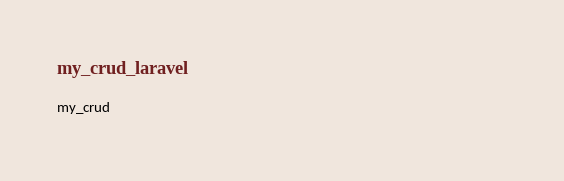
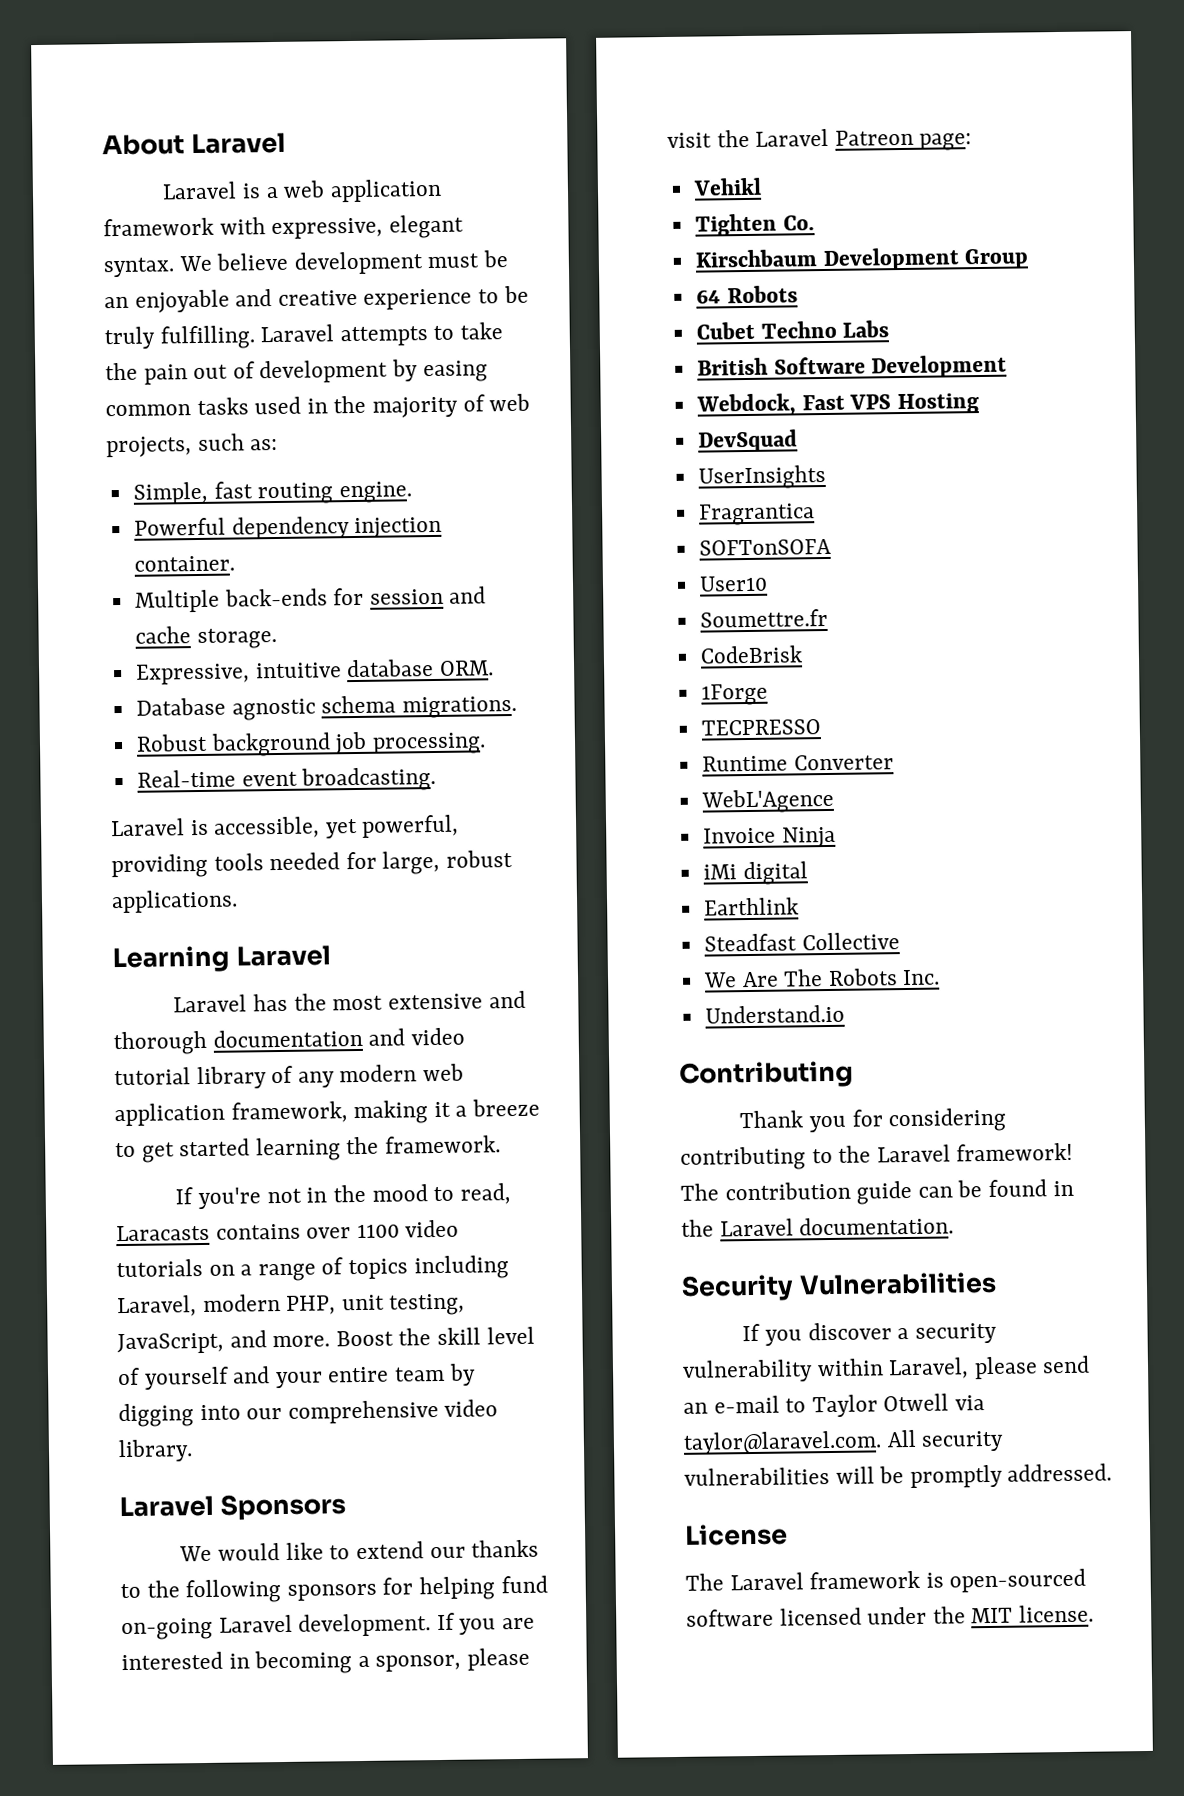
[57,61,188,78] [57,102,110,114] my_crud_laravel // my_crud -> [102,132,286,156] [162,178,442,203] [103,214,464,240] [103,250,509,278] [104,285,529,313] [104,322,504,350] [105,359,488,385] [105,393,531,418] [106,433,279,458] [132,481,412,505] [133,516,443,540] [133,555,235,572] [134,586,487,613] [134,626,277,650] [134,658,494,685] [135,695,517,721] [135,731,486,757] [136,766,437,792] [110,814,460,839] [111,849,514,879] [111,889,238,914] [112,945,331,974] [173,990,526,1013] [113,1027,465,1056] [114,1063,465,1090] [114,1098,541,1127] [115,1135,502,1163] [175,1183,511,1210] [116,1219,460,1242] [116,1255,509,1282] [117,1293,466,1318] [117,1326,535,1355] [117,1363,476,1390] [118,1399,499,1428] [118,1439,193,1463] [119,1493,346,1521] [179,1539,540,1562] [120,1575,548,1604] [121,1612,536,1641] [121,1647,531,1675] [667,128,973,151] [692,177,762,196] [694,213,815,237] [694,247,1030,272] [695,285,798,304] [695,320,890,340] [696,354,1008,379] [695,393,979,417] [697,429,798,453] [697,464,826,490] [697,503,815,526] [698,538,832,556] [698,575,768,592] [699,608,828,628] [699,645,803,664] [700,683,768,706] [700,719,821,736] [701,754,894,772] [700,788,834,814] [702,826,836,848] [702,861,808,886] [703,897,799,916] [703,932,900,952] [702,968,941,988] [704,1004,845,1024] [679,1060,854,1089] [739,1107,1007,1133] [680,1142,1074,1171] [680,1179,1074,1205] [681,1216,955,1237] [681,1271,997,1302] [742,1322,997,1346] [682,1355,1091,1383] [683,1393,986,1418] [683,1429,1005,1455] [684,1463,1113,1489] [684,1523,788,1546] [685,1568,1087,1593] [686,1604,1095,1627] About Laravel // Laravel is a web application framework with expressive, elegant syntax. We believe development must be an enjoyable and creative experience to be truly fulfilling. Laravel attempts to take the pain out of development by easing common tasks used in the majority of web projects, such as: // Simple, fast routing engine. // Powerful dependency injection container. // Multiple back-ends for session and cache storage. // Expressive, intuitive database ORM. // Database agnostic schema migrations. // Robust background job processing. // Real-time event broadcasting. // Laravel is accessible, yet powerful, providing tools needed for large, robust applications. // Learning Laravel // Laravel has the most extensive and thorough documentation and video tutorial library of any modern web application framework, making it a breeze to get started learning the framework. // If you're not in the mood to read, Laracasts contains over 1100 video tutorials on a range of topics including Laravel, modern PHP, unit testing, JavaScript, and more. Boost the skill level of yourself and your entire team by digging into our comprehensive video library. // Laravel Sponsors // We would like to extend our thanks to the following sponsors for helping fund on-going Laravel development. If you are interested in becoming a sponsor, please visit the Laravel Patreon page: // Vehikl // Tighten Co. // Kirschbaum Development Group // 64 Robots // Cubet Techno Labs // British Software Development // Webdock, Fast VPS Hosting // DevSquad // UserInsights // Fragrantica // SOFTonSOFA // User10 // Soumettre.fr // CodeBrisk // 1Forge // TECPRESSO // Runtime Converter // WebL'Agence // Invoice Ninja // iMi digital // Earthlink // Steadfast Collective // We Are The Robots Inc. // Understand.io // Contributing // Thank you for considering contributing to the Laravel framework! The contribution guide can be found in the Laravel documentation. // Security Vulnerabilities // If you discover a security vulnerability within Laravel, please send an e-mail to Taylor Otwell via taylor@laravel.com. All security vulnerabilities will be promptly addressed. // License // The Laravel framework is open-sourced software licensed under the MIT license.

